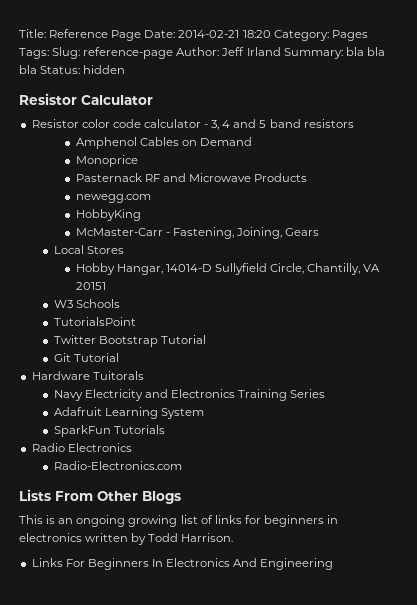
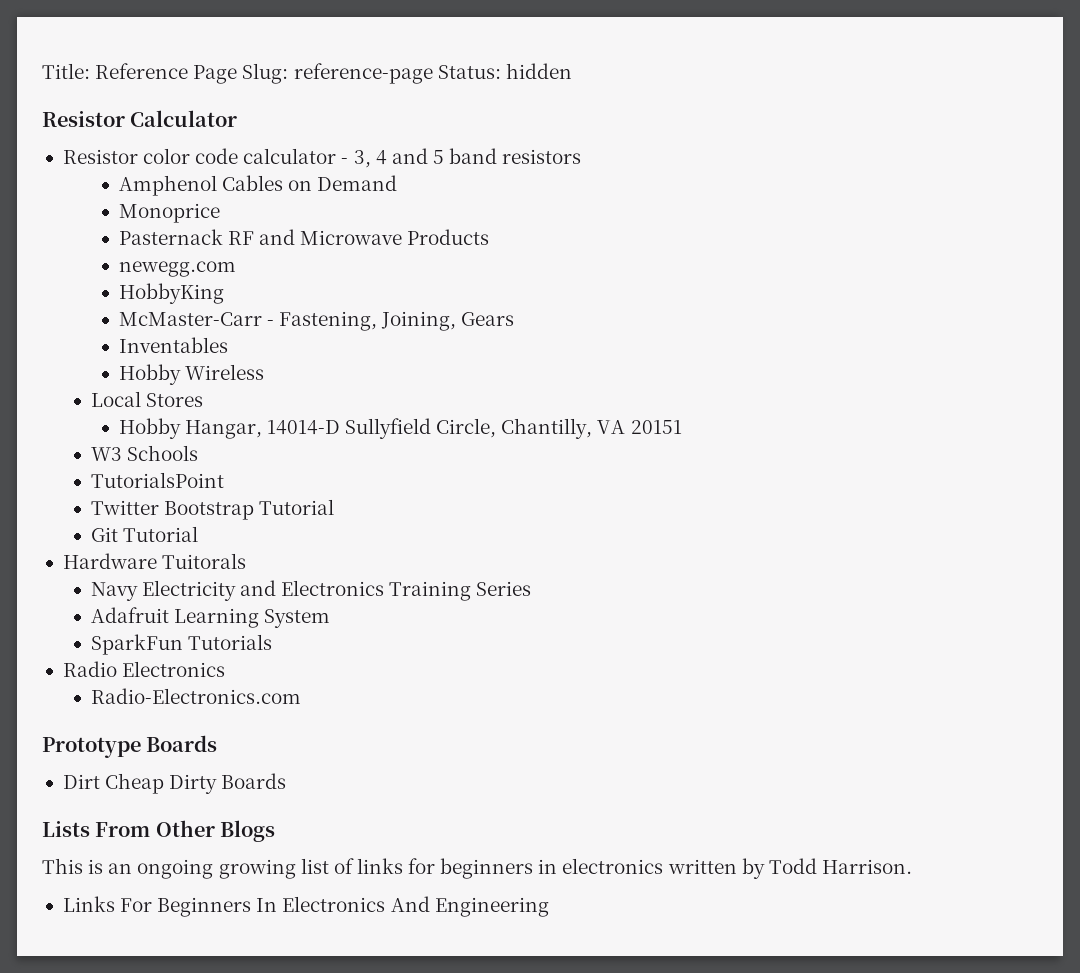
[144,30,368,41] [19,47,385,59] [19,65,37,74] Date: 2014-02-21 18:20 Category: Pages Tags: Slug: reference-page Author: Jeff Irland Summary: bla bla bla -> [242,63,433,84] Slug: reference-page
(319, 232) none -> [118,337,228,353] [118,364,264,385] // Inventables // Hobby Wireless
(182, 465) none -> [42,735,218,758] [62,773,287,794] // Prototype Boards // Dirt Cheap Dirty Boards

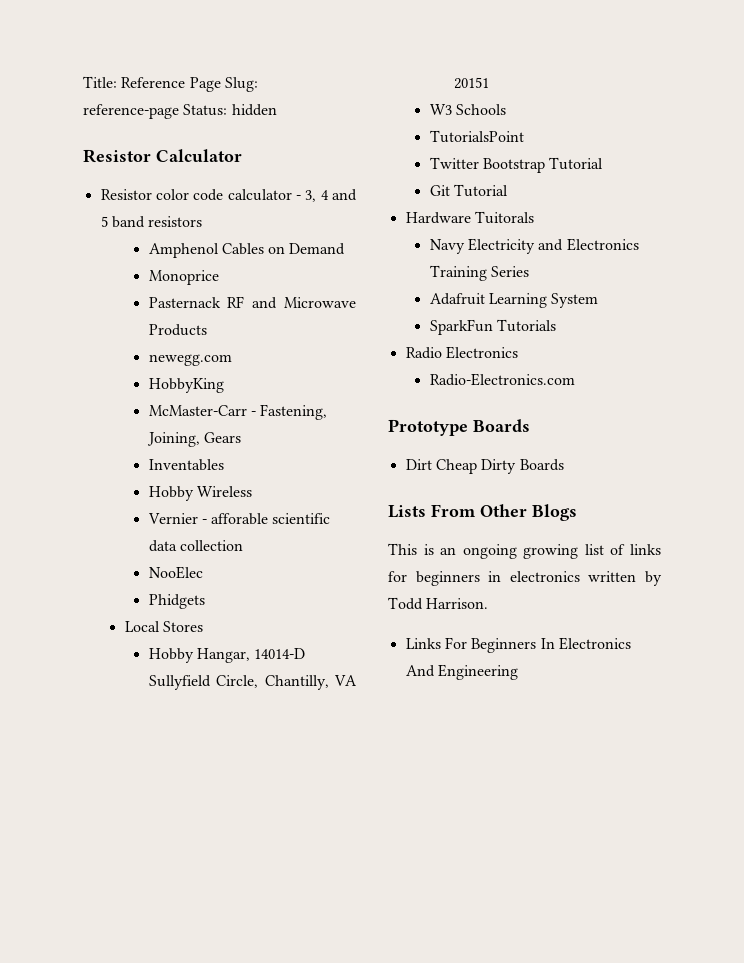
(264, 372) none -> [147,513,331,525] [148,540,243,552] [148,566,203,579] [148,594,205,609] // Vernier - afforable scientific data collection // NooElec // Phidgets

